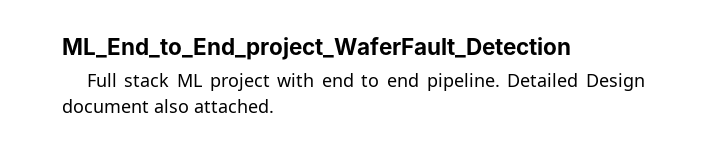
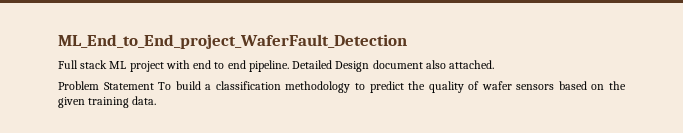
(274, 106) none -> [58,81,626,93] [58,96,157,108] // Problem Statement To build a classification methodology to predict the quality of wafer sensors based on the given training data.

